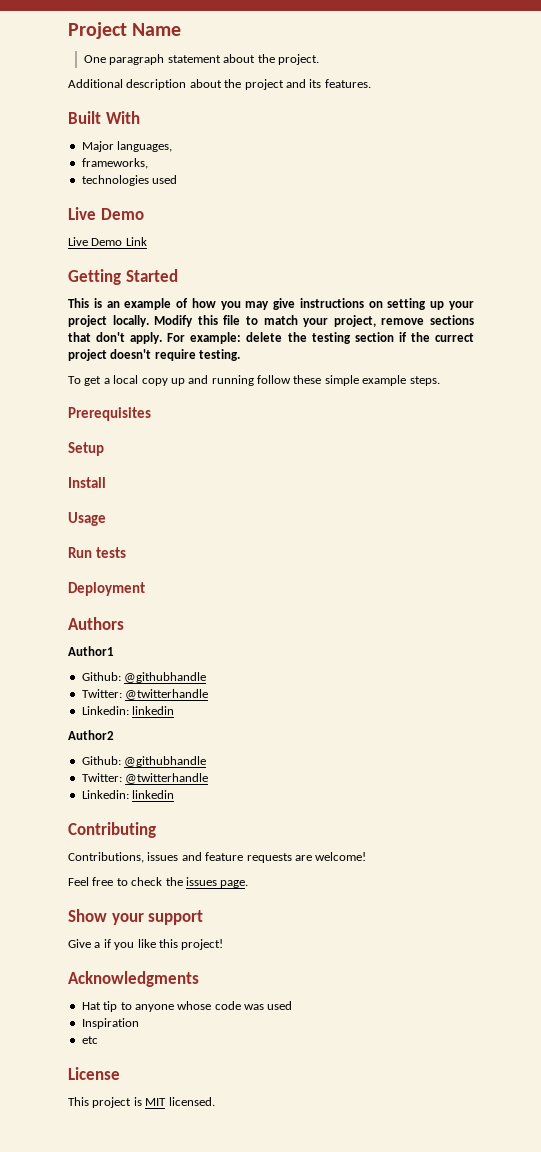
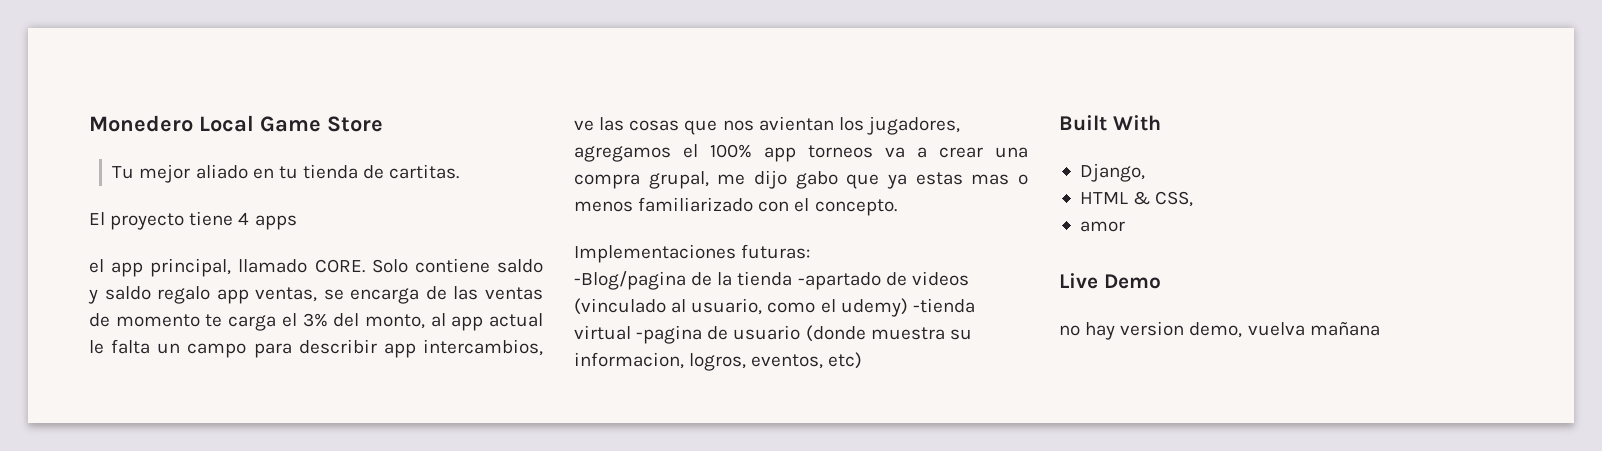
[68,22,182,39] [84,54,319,65] [68,79,371,90] [68,111,140,124] [81,141,173,152] [81,158,148,169] [81,175,178,186] [68,207,144,220] [68,237,147,246] [68,269,178,285] [68,298,475,310] [68,315,474,327] [68,332,474,344] [68,349,241,361] [68,375,440,386] [68,407,151,421] [68,442,104,456] [68,477,106,488] [68,512,106,526] [68,547,126,558] [68,582,145,596] [68,617,124,630] [68,646,114,656] [81,672,207,683] [81,689,209,700] [81,706,175,715] [68,730,114,740] [81,756,207,767] [81,773,209,784] [81,790,175,799] [68,822,156,838] [68,852,367,863] [68,877,249,888] [68,909,204,925] [68,939,224,950] [68,971,199,987] [81,1001,293,1012] [81,1018,139,1029] [81,1036,98,1044] [68,1067,120,1080] [68,1097,215,1108] Project Name // One paragraph statement about the project. // Additional description about the project and its features. // Built With // Major languages, // frameworks, // technologies used // Live Demo // Live Demo Link // Getting Started // This is an example of how you may give instructions on setting up your project locally. Modify this file to match your project, remove sections that don't apply. For example: delete the testing section if the currect project doesn't require testing. // To get a local copy up and running follow these simple example steps. // Prerequisites // Setup // Install // Usage // Run tests // Deployment // Authors // Author1 // Github: @githubhandle // Twitter: @twitterhandle // Linkedin: linkedin // Author2 // Github: @githubhandle // Twitter: @twitterhandle // Linkedin: linkedin // Contributing // Contributions, issues and feature requests are welcome! // Feel free to check the issues page. // Show your support // Give a if you like this project! // Acknowledgments // Hat tip to anyone whose code was used // Inspiration // etc // License // This project is MIT licensed. -> [89,115,383,132] [112,164,460,183] [89,211,297,230] [89,258,543,277] [88,286,543,304] [89,313,543,331] [89,339,543,358] [574,116,960,135] [574,144,1028,162] [574,170,1028,189] [574,197,897,216] [574,244,811,263] [574,271,969,290] [574,298,975,317] [574,325,972,344] [574,352,863,371] [1059,115,1161,131] [1079,163,1145,182] [1079,191,1194,207] [1079,221,1125,232] [1059,273,1161,289] [1059,321,1380,340] Monedero Local Game Store // Tu mejor aliado en tu tienda de cartitas. // El proyecto tiene 4 apps // el app principal, llamado CORE. Solo contiene saldo y saldo regalo app ventas, se encarga de las ventas de momento te carga el 3% del monto, al app actual le falta un campo para describir app intercambios, ve las cosas que nos avientan los jugadores, agregamos el 100% app torneos va a crear una compra grupal, me dijo gabo que ya estas mas o menos familiarizado con el concepto. // Implementaciones futuras: // -Blog/pagina de la tienda -apartado de videos (vinculado al usuario, como el udemy) -tienda virtual -pagina de usuario (donde muestra su informacion, logros, eventos, etc) // Built With // Django, // HTML & CSS, // amor // Live Demo // no hay version demo, vuelva mañana

